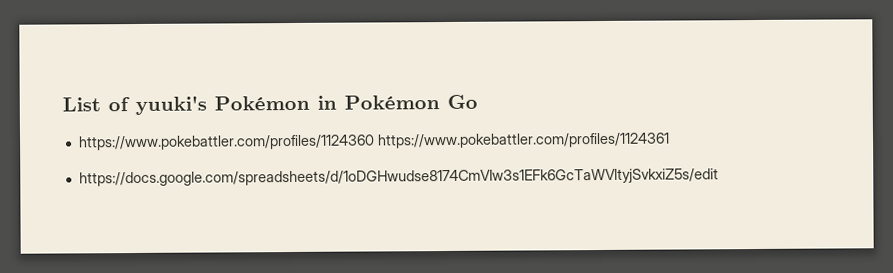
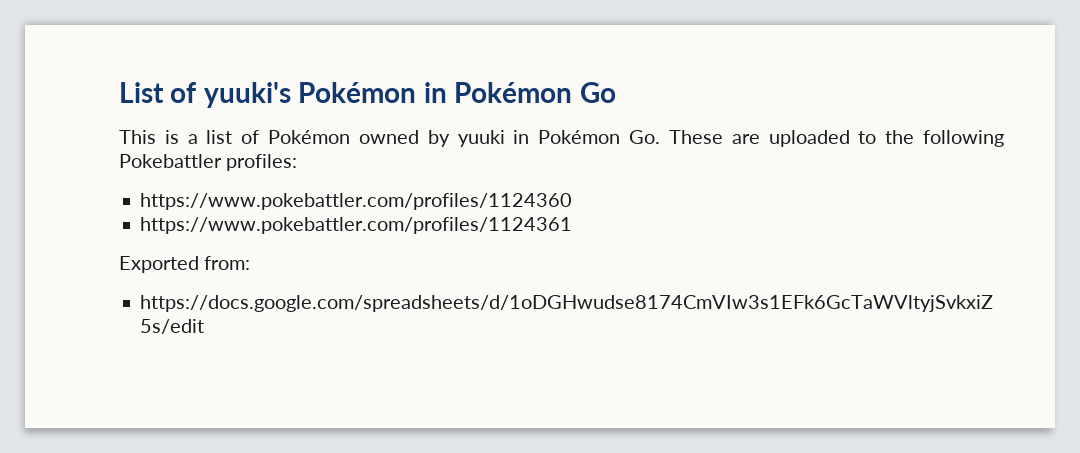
(478, 101) none -> [119,130,1005,147] [119,154,298,171] // This is a list of Pokémon owned by yuuki in Pokémon Go. These are uploaded to the following Pokebattler profiles:
(375, 142) none -> (573, 201) //
(670, 140) none -> [119,256,251,273] // Exported from:

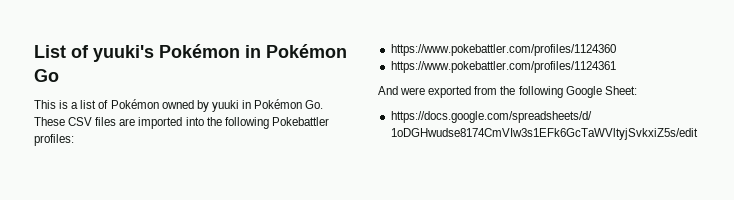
[731,130,877,147] are uploaded to -> [68,117,204,129] CSV files are imported into
[119,256,251,273] Exported from: -> [378,86,637,98] And were exported from the following Google Sheet:

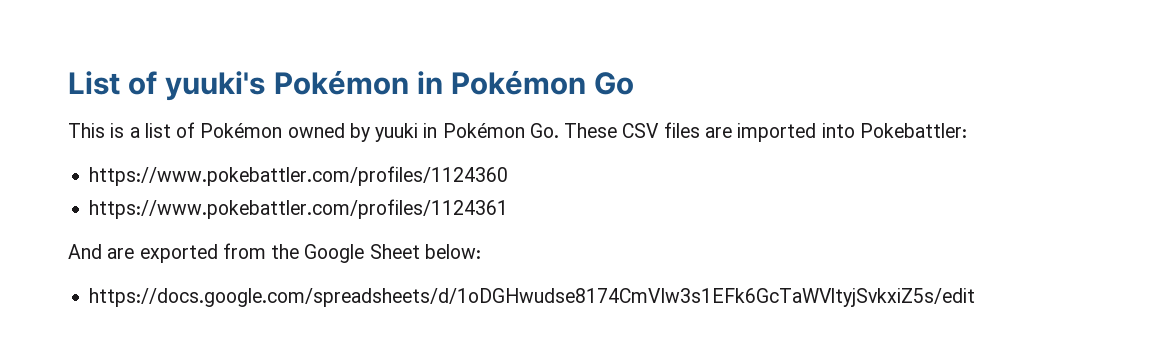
[206,117,329,129] [34,134,74,146] the following Pokebattler profiles: -> [859,123,967,138] Pokebattler:
[400,87,426,95] were -> [107,248,135,259] are
[518,86,637,98] following Google Sheet: -> [304,244,481,263] Google Sheet below:

